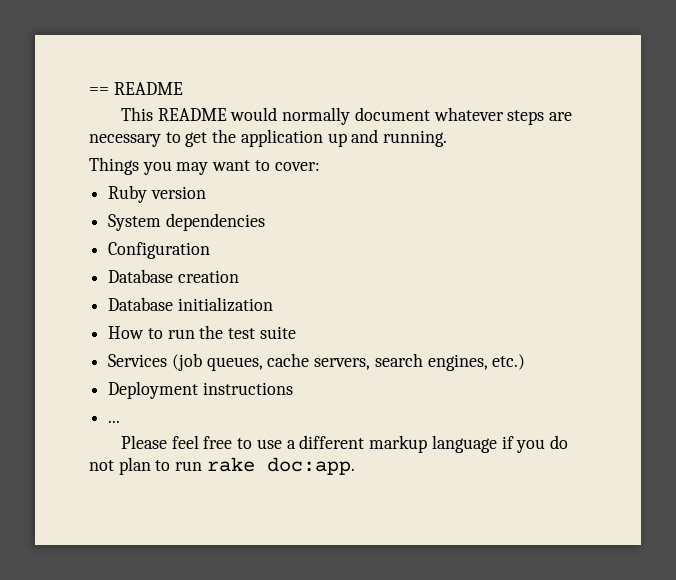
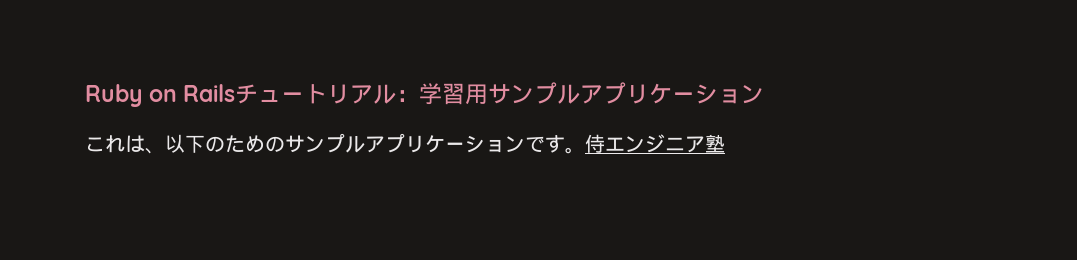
[89,82,183,95] [120,107,573,125] [89,129,448,147] [89,157,320,175] [108,185,206,203] [108,213,265,231] [108,242,211,259] [108,269,239,283] [108,297,273,312] [108,325,296,339] [108,353,526,371] [108,381,293,399] [108,420,121,423] [120,435,568,453] [89,457,355,475] == README // This README would normally document whatever steps are necessary to get the application up and running. // Things you may want to cover: // Ruby version // System dependencies // Configuration // Database creation // Database initialization // How to run the test suite // Services (job queues, cache servers, search engines, etc.) // Deployment instructions // ... // Please feel free to use a different markup language if you do not plan to run rake doc:app. -> [85,82,765,107] [85,133,725,154] Ruby on Railsチュートリアル：学習用サンプルアプリケーション // これは、以下のためのサンプルアプリケーションです。侍エンジニア塾

